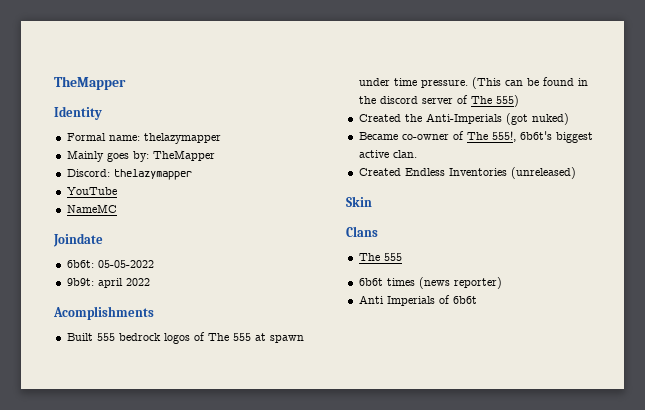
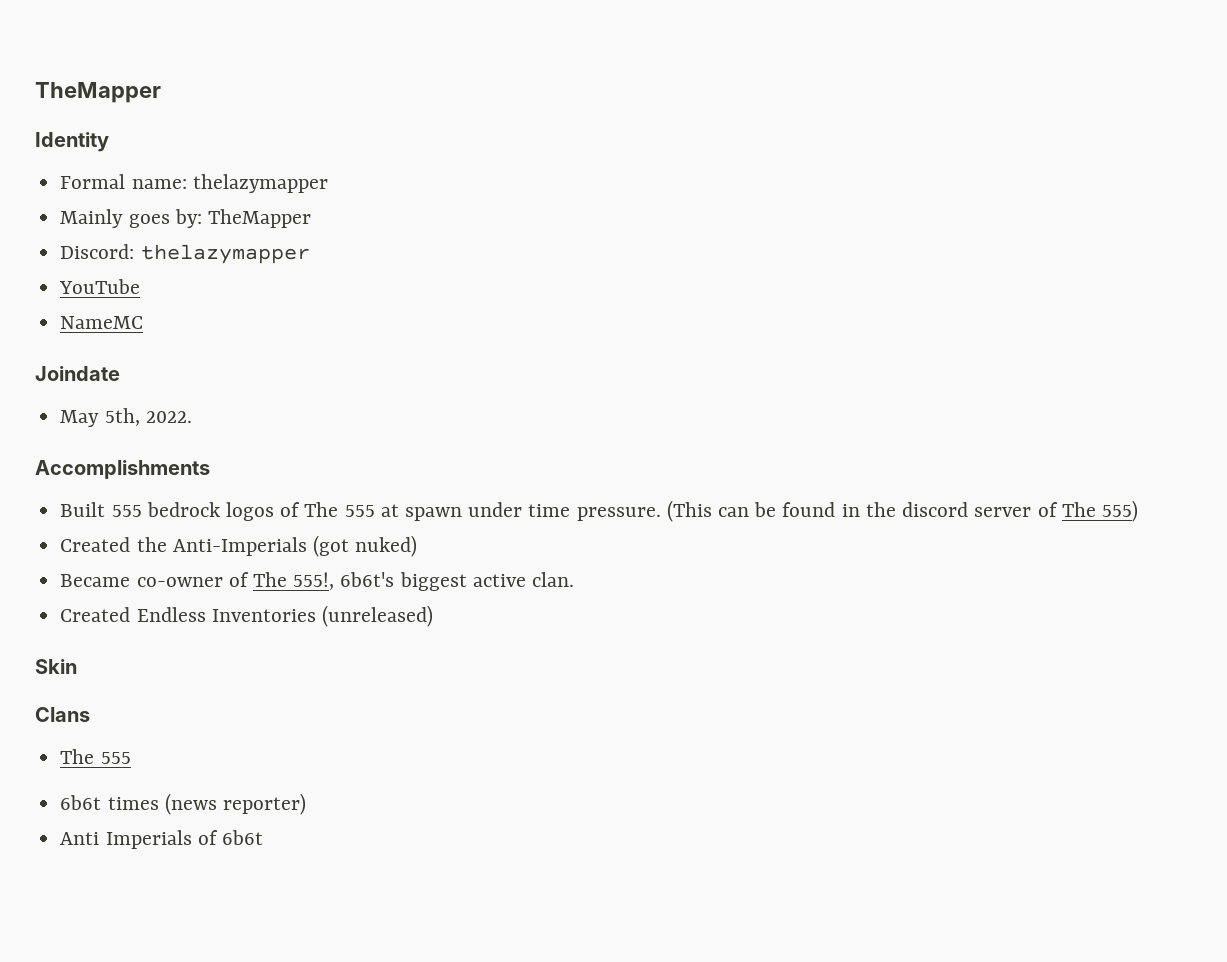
[66,260,154,268] [66,278,150,288] [53,306,154,320] 6b6t: 05-05-2022 // 9b9t: april 2022 // Acomplishments -> [60,408,192,427] [35,460,210,479] May 5th, 2022. // Accomplishments

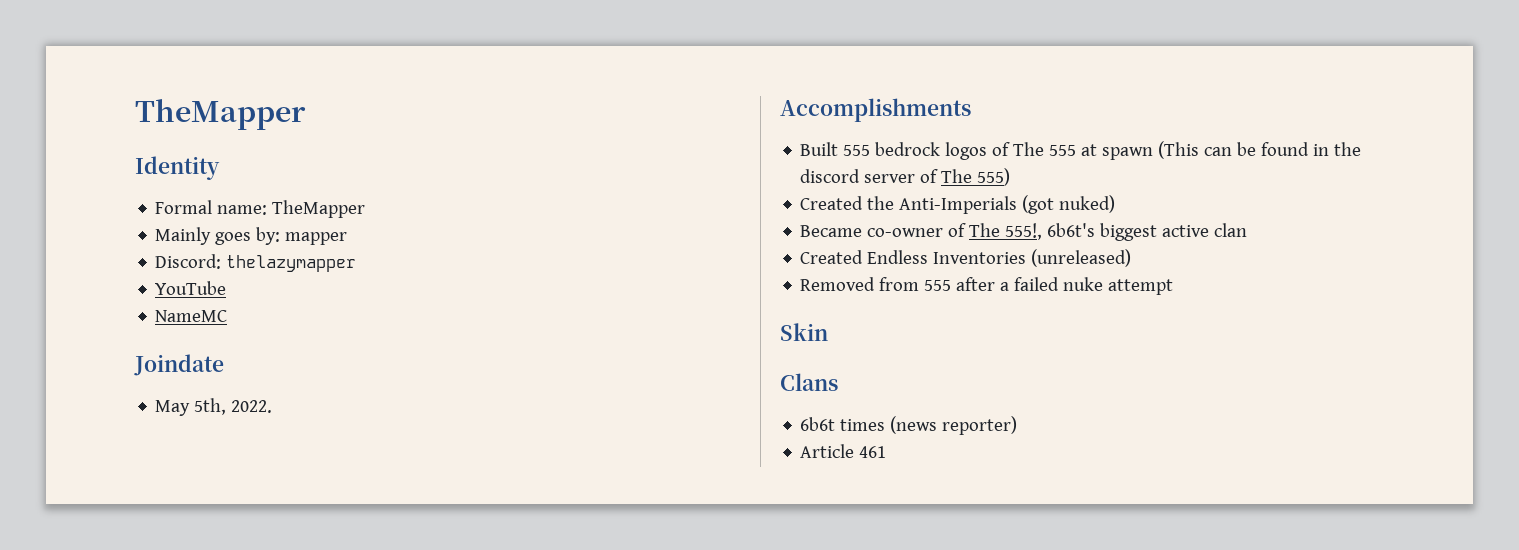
[192,174,328,193] thelazymapper -> [272,200,366,218] TheMapper
[207,209,311,228] TheMapper -> [285,232,348,245] mapper
[468,502,661,521] under time pressure. -> (1154, 153) none
[531,572,574,587] clan. -> [1214,223,1248,237] clan
(433, 616) none -> [800,277,1174,295] // Removed from 555 after a failed nuke attempt
[60,749,131,764] // The 555 -> (838, 382) none
[60,830,263,849] Anti Imperials of 6b6t -> [800,444,887,458] Article 461

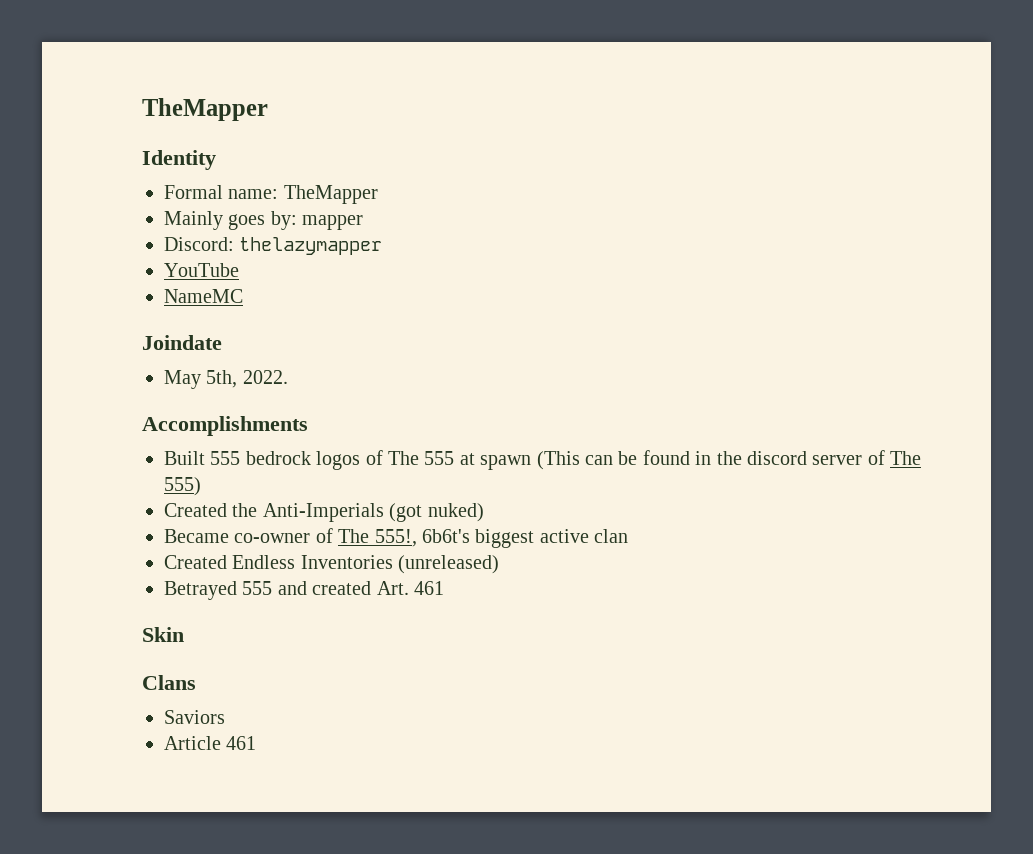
[800,277,1174,295] [780,323,828,341] [780,373,838,391] [800,416,1018,435] Removed from 555 after a failed nuke attempt // Skin // Clans // 6b6t times (news reporter) -> [164,581,444,600] [142,627,184,642] [142,675,196,690] [164,710,225,724] Betrayed 555 and created Art. 461 // Skin // Clans // Saviors

